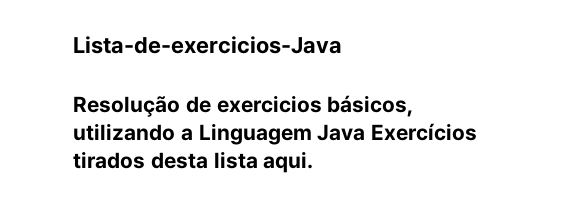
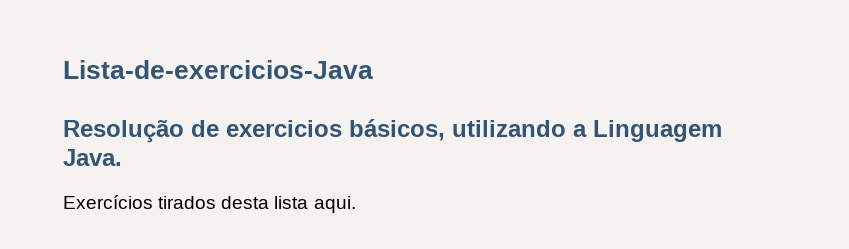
[317,124,366,141] Java -> [63,149,122,166] Java. //

